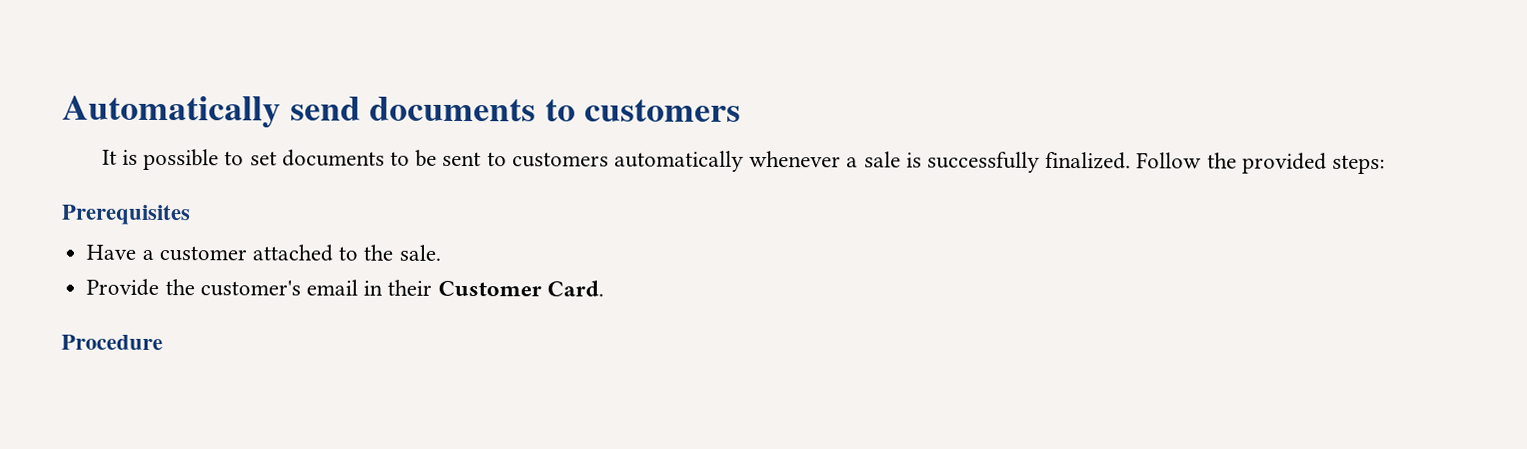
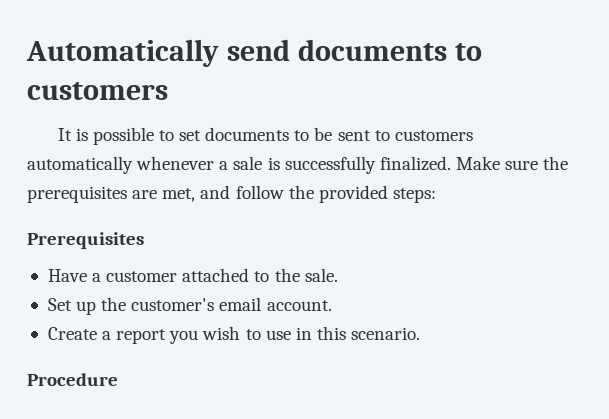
[1136,152,1203,169] Follow -> [455,156,569,170] [27,185,284,203] Make sure the prerequisites are met, and follow
[86,278,160,296] Provide -> [47,298,97,315] Set up
[363,279,604,297] in their Customer Card. -> [266,300,332,311] [47,326,421,344] account. // Create a report you wish to use in this scenario.

